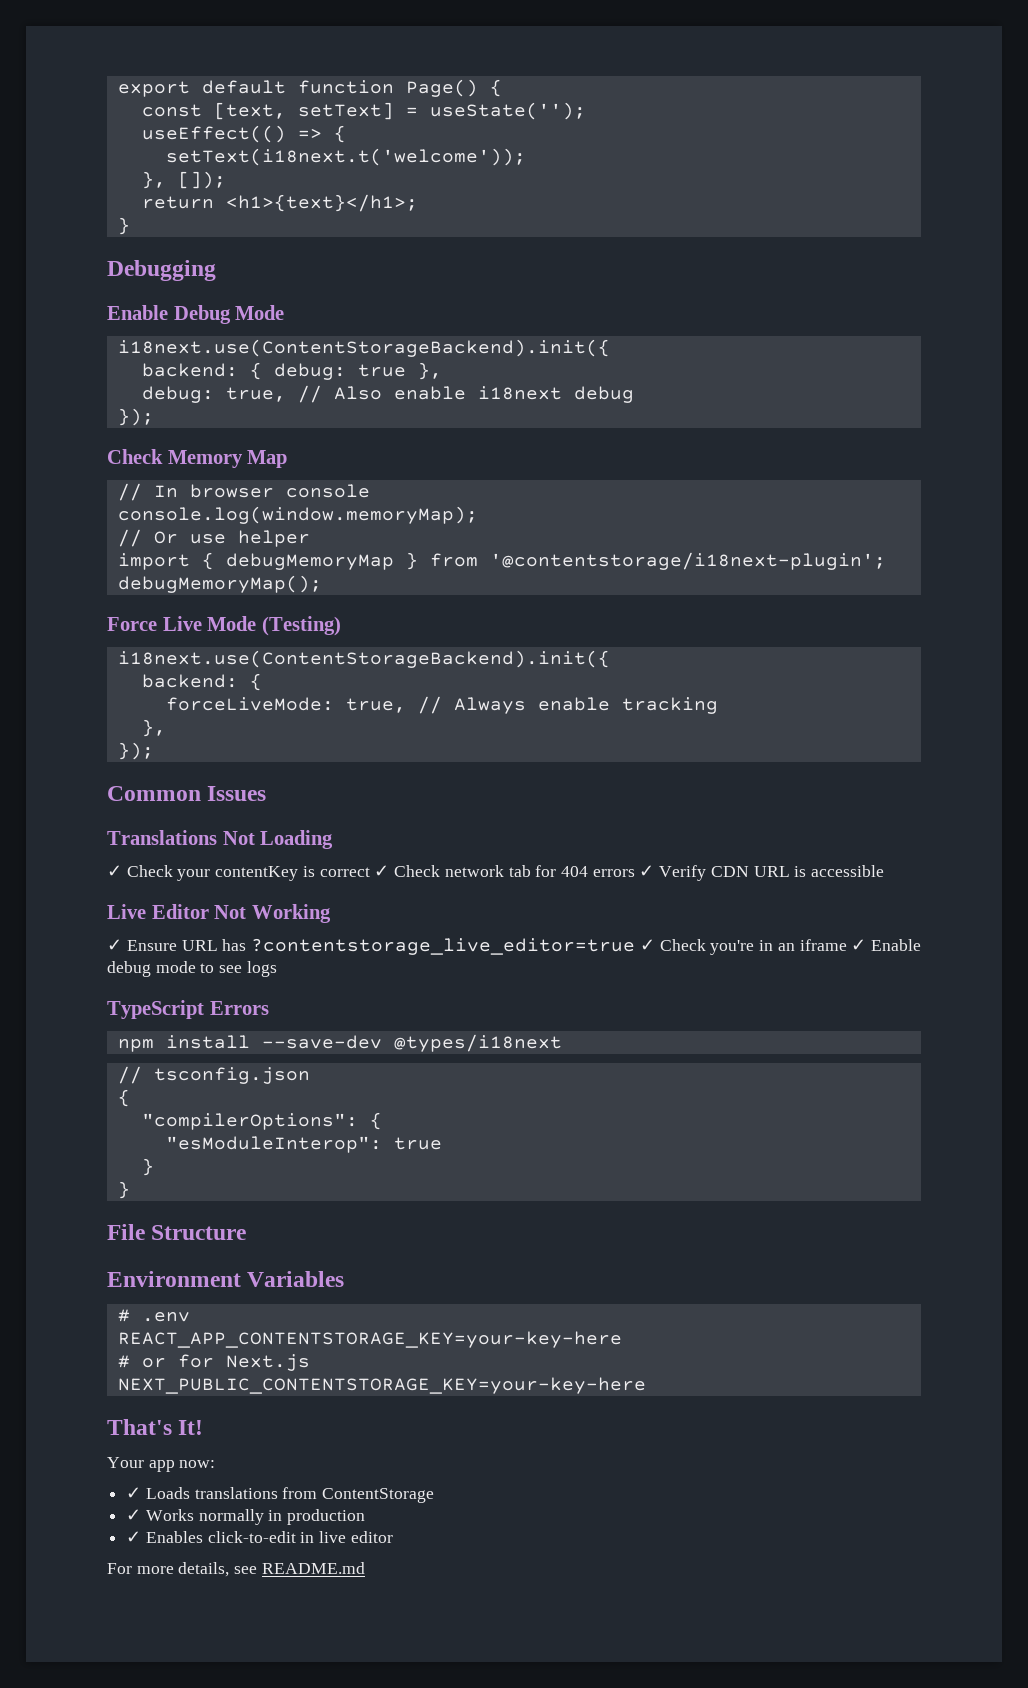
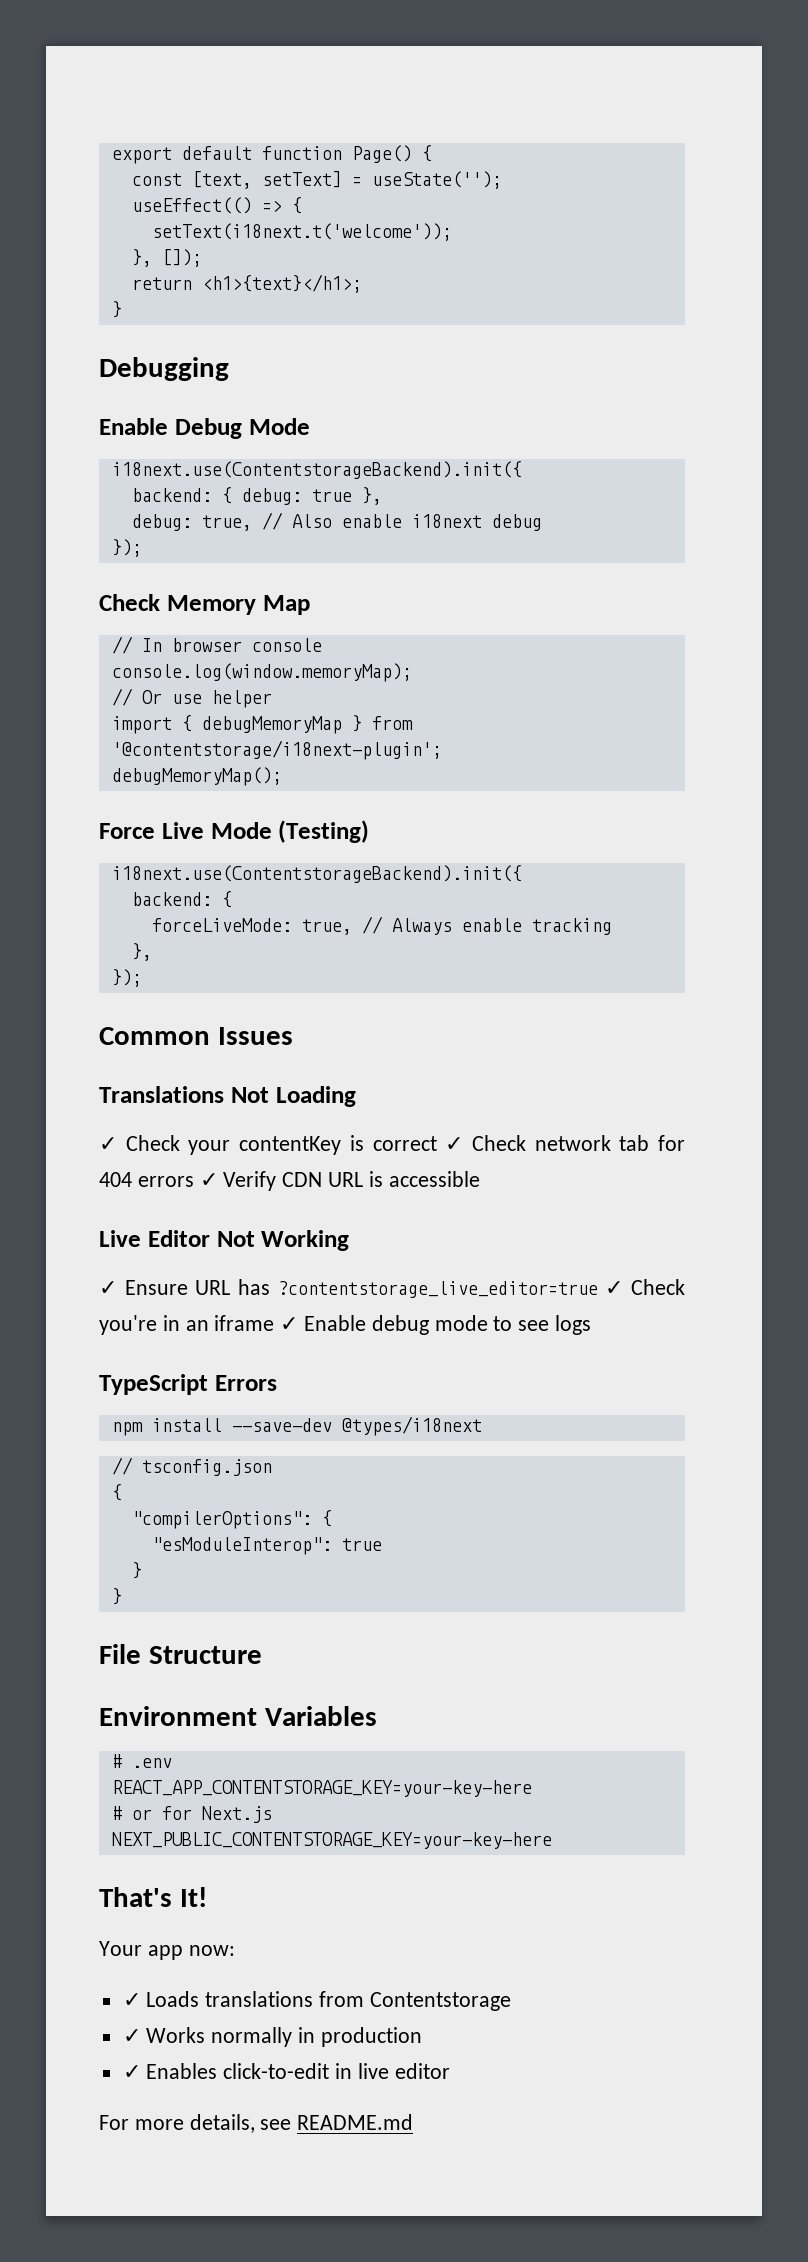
[117,339,610,357] i18next.use(ContentStorageBackend).init({ -> [111,461,522,479] i18next.use(ContentstorageBackend).init({
[117,650,610,668] i18next.use(ContentStorageBackend).init({ -> [111,865,522,883] i18next.use(ContentstorageBackend).init({
[322,1488,435,1503] ContentStorage -> [369,1992,511,2011] Contentstorage

